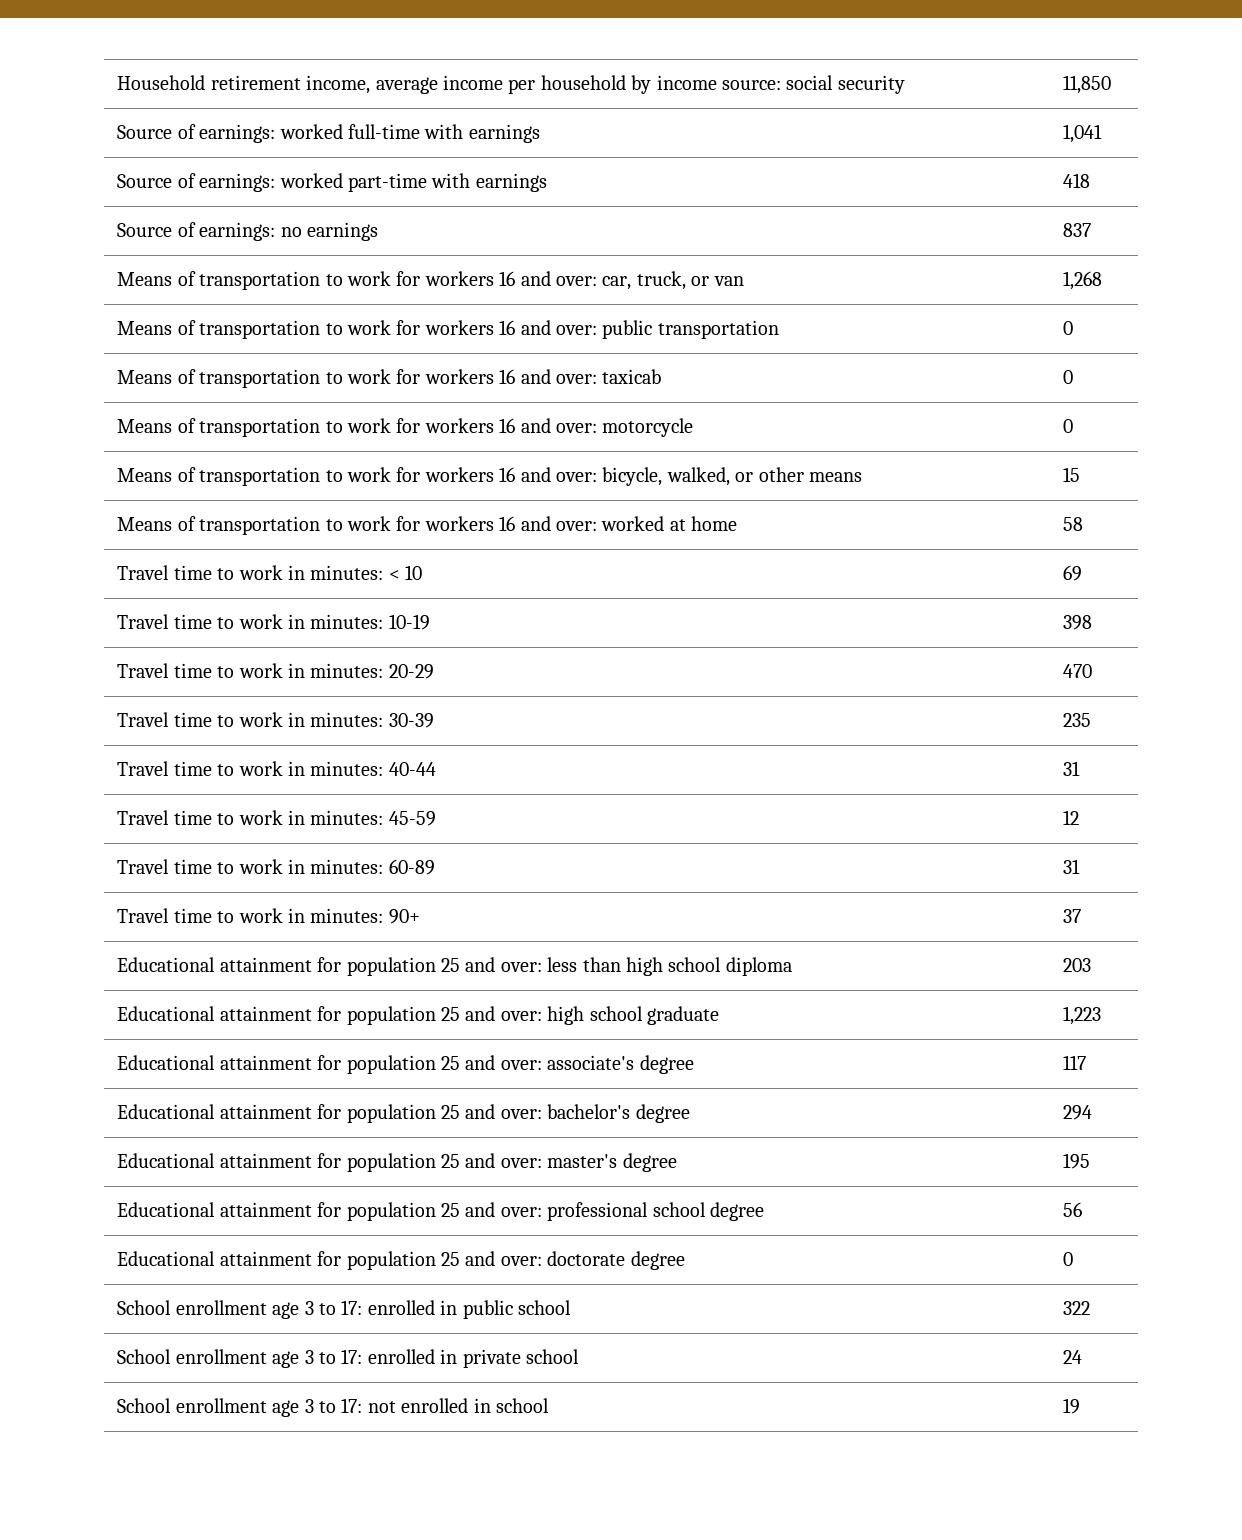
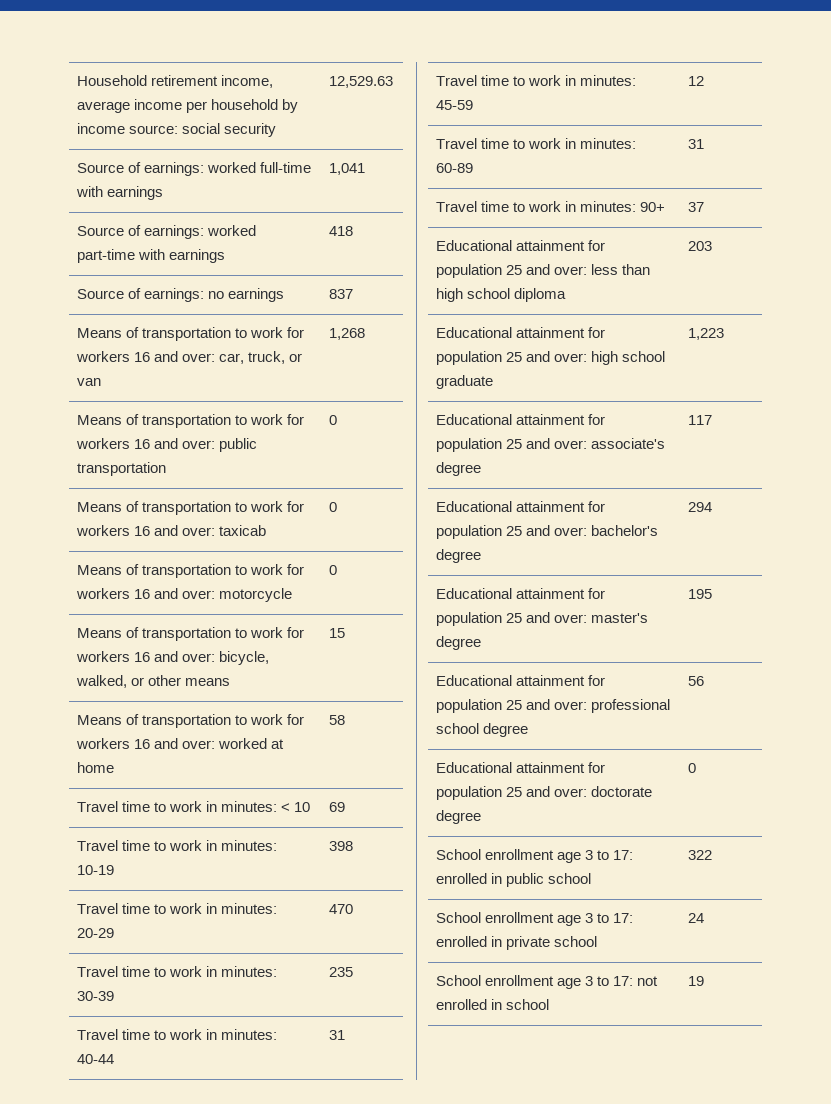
[1063,75,1112,94] 11,850 -> [328,76,393,88] 12,529.63

